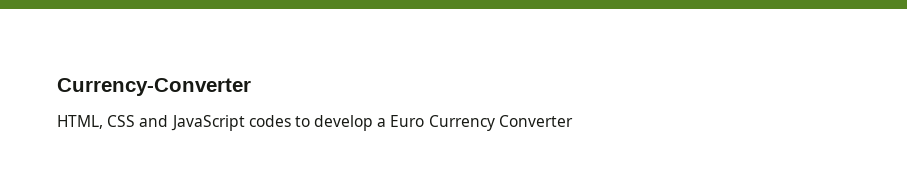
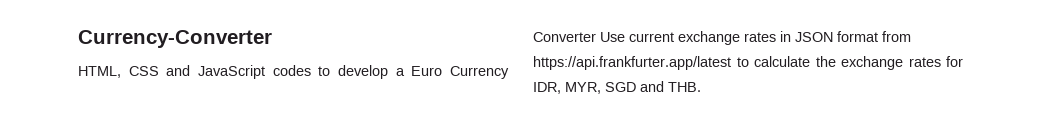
(573, 121) none -> [600,31,911,45] [533,56,963,70] [533,81,701,94] Use current exchange rates in JSON format from https://api.frankfurter.app/latest to calculate the exchange rates for IDR, MYR, SGD and THB.

